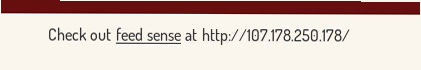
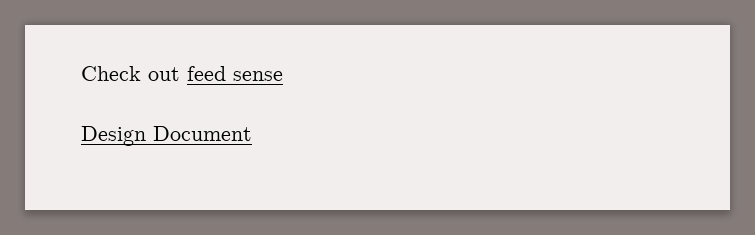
[184,27,351,46] at http://107.178.250.178/ -> [81,126,252,146] // Design Document

